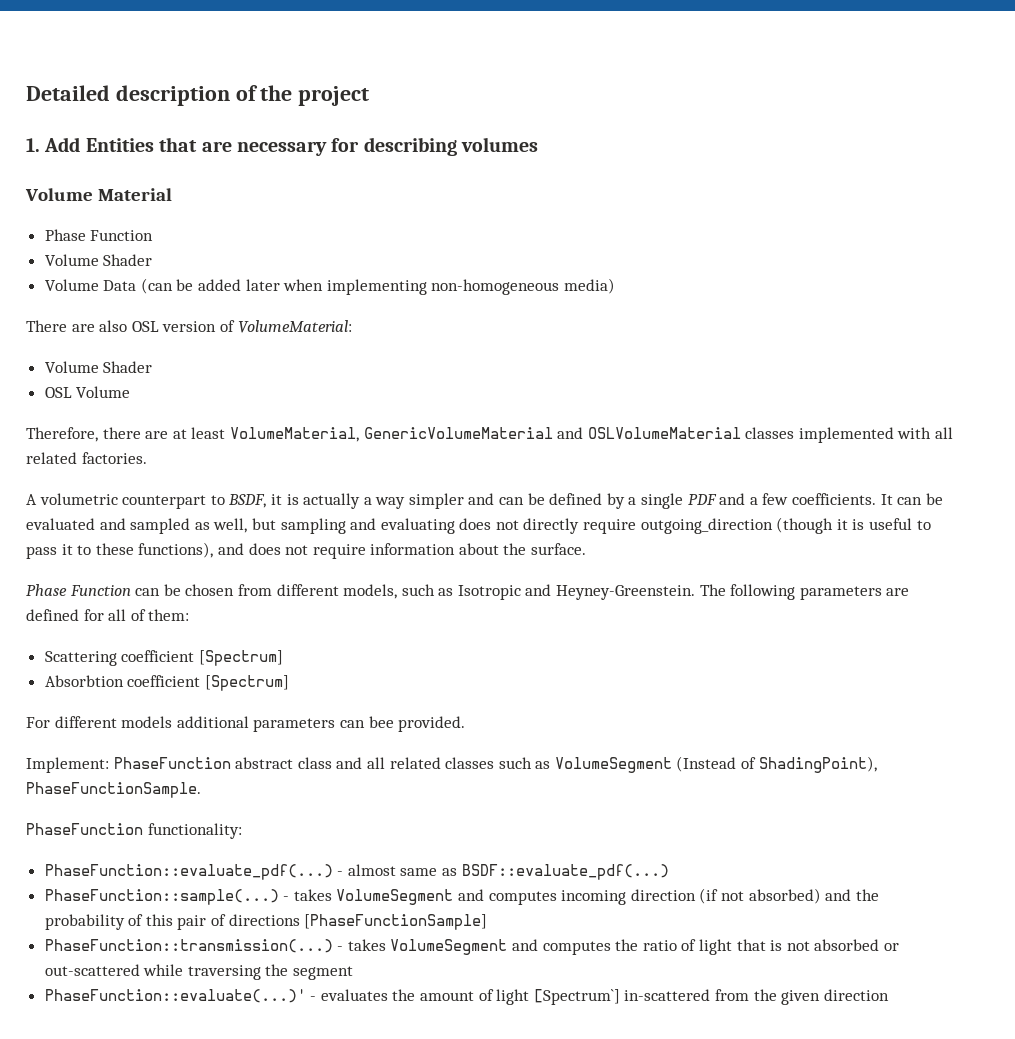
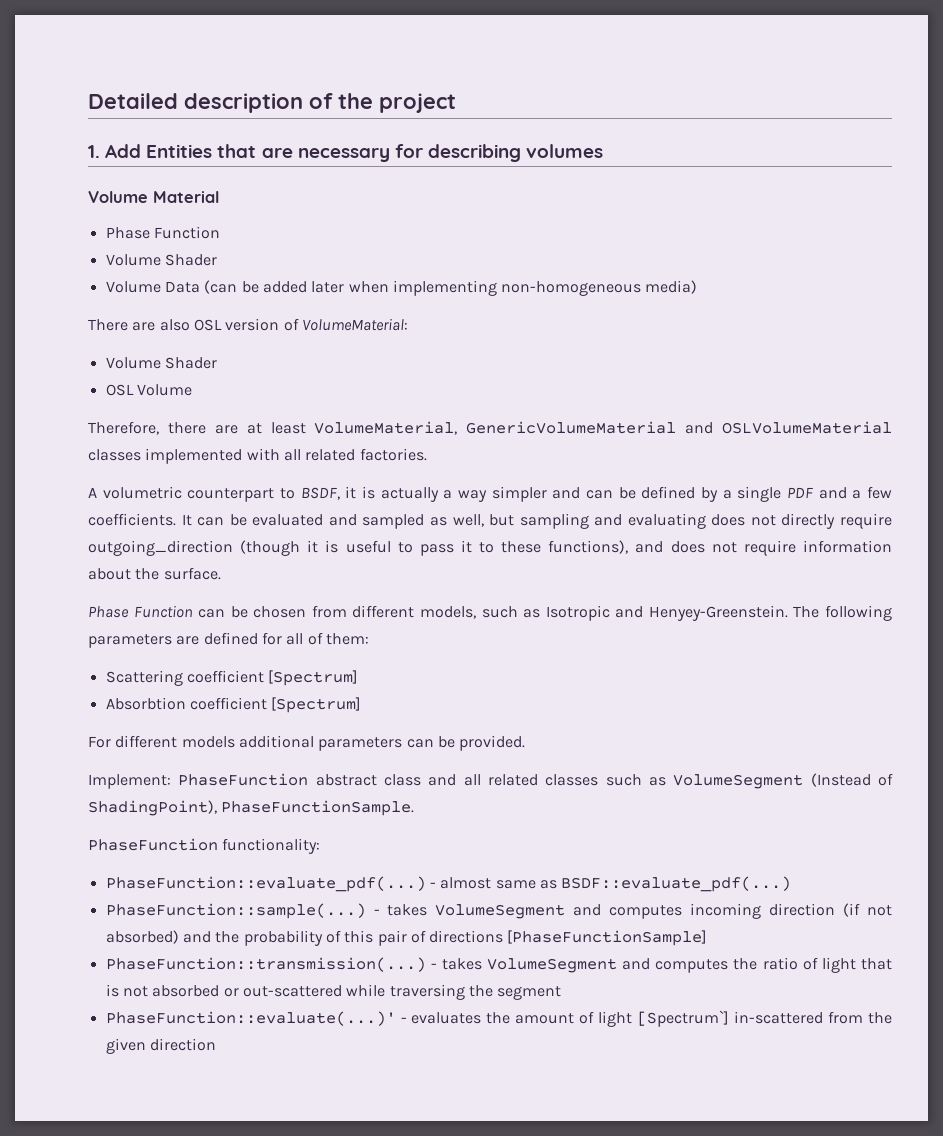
[556,585,696,600] Heyney-Greenstein. -> [648,605,788,621] Henyey-Greenstein.
[368,716,394,728] bee -> [437,736,455,748] be

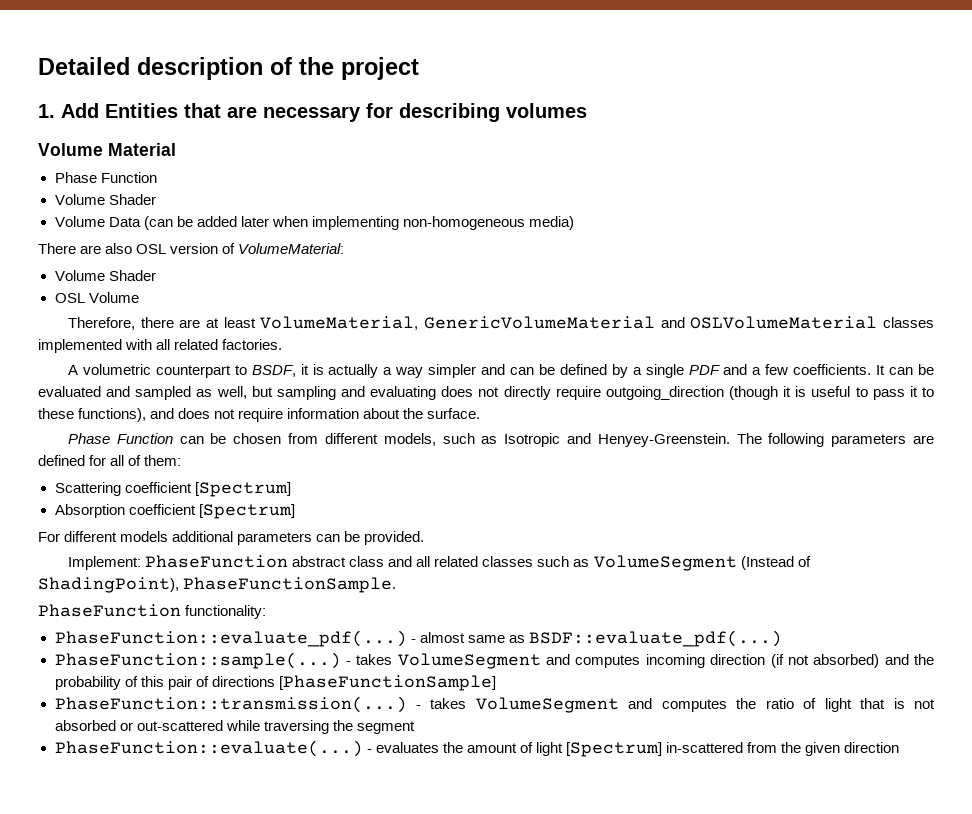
[105,697,186,710] Absorbtion -> [54,504,125,518] Absorption
[105,1011,396,1026] PhaseFunction::evaluate(...)' -> [54,740,363,757] PhaseFunction::evaluate(...)
[637,1010,730,1027] [Spectrum`] -> [565,742,662,757] [Spectrum]

